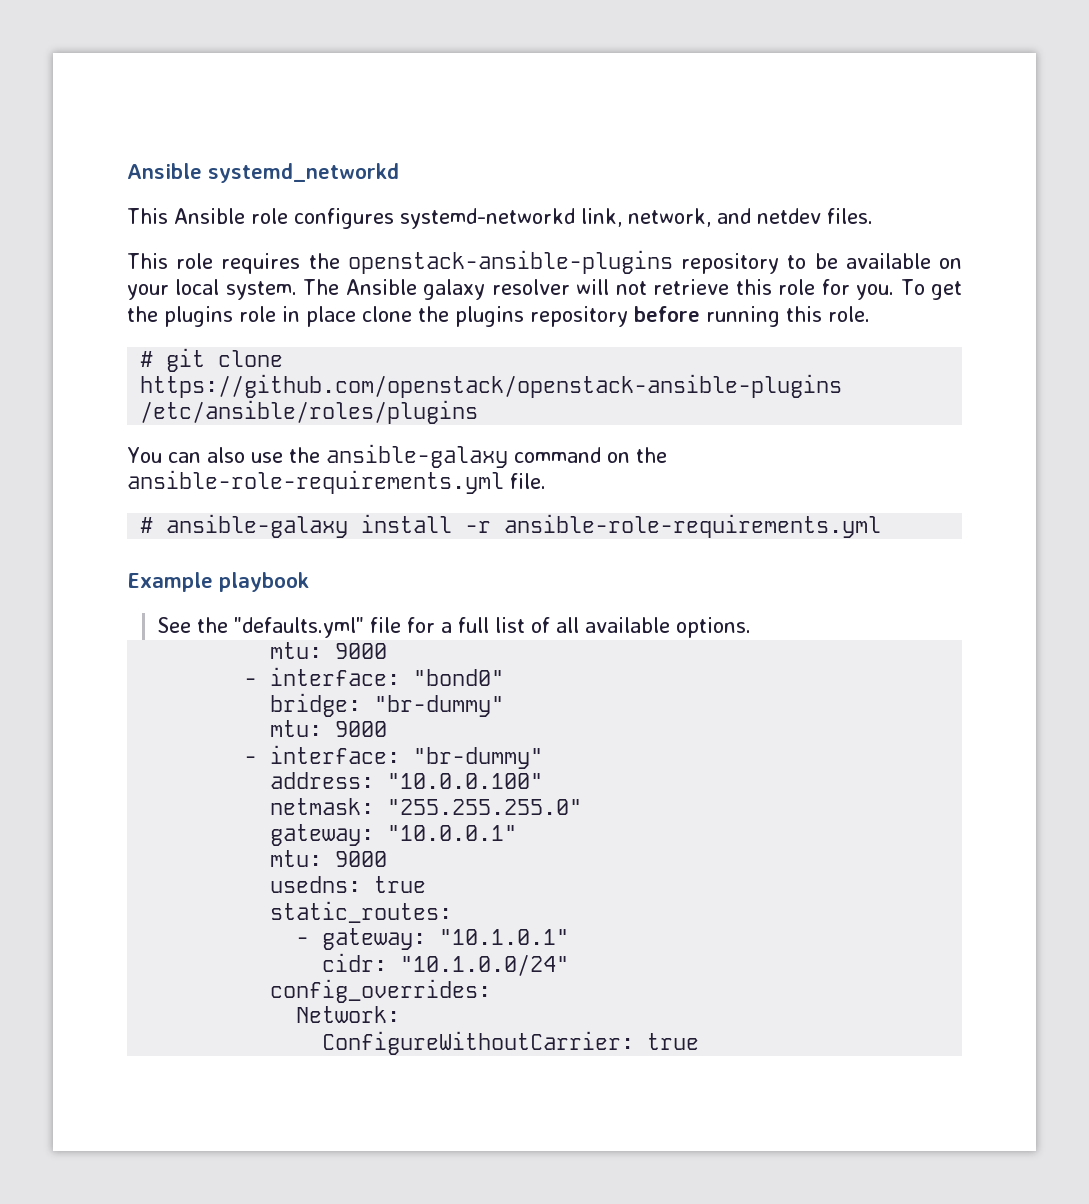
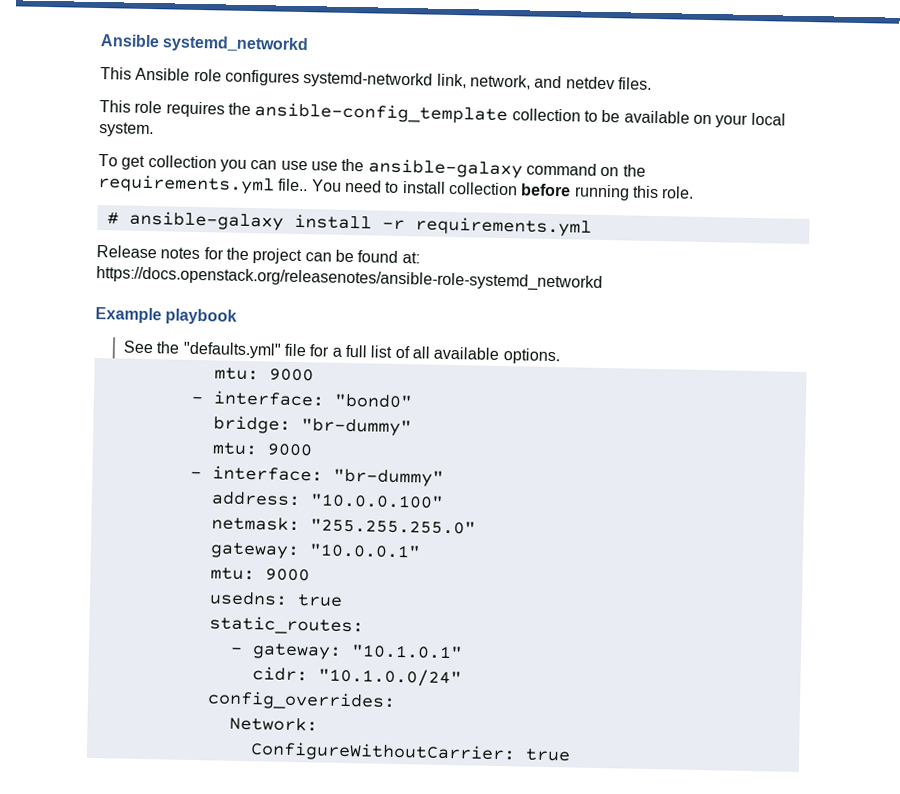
[347,250,780,274] openstack-ansible-plugins repository -> [254,102,581,125] ansible-config_template collection
[303,279,963,300] [127,306,870,327] [140,348,284,372] [140,374,843,398] [140,400,479,424] [127,444,667,468] [127,470,546,494] [140,514,882,538] The Ansible galaxy resolver will not retrieve this role for you. To get the plugins role in place clone the plugins repository before running this role. // # git clone https://github.com/openstack/openstack-ansible-plugins /etc/ansible/roles/plugins // You can also use the ansible-galaxy command on the ansible-role-requirements.yml file. // # ansible-galaxy install -r ansible-role-requirements.yml -> [98,154,646,179] [97,174,695,201] [106,210,592,237] [96,245,420,265] [96,266,603,292] // To get collection you can use use the ansible-galaxy command on the requirements.yml file.. You need to install collection before running this role. // # ansible-galaxy install -r requirements.yml // Release notes for the project can be found at: https://docs.openstack.org/releasenotes/ansible-role-systemd_networkd

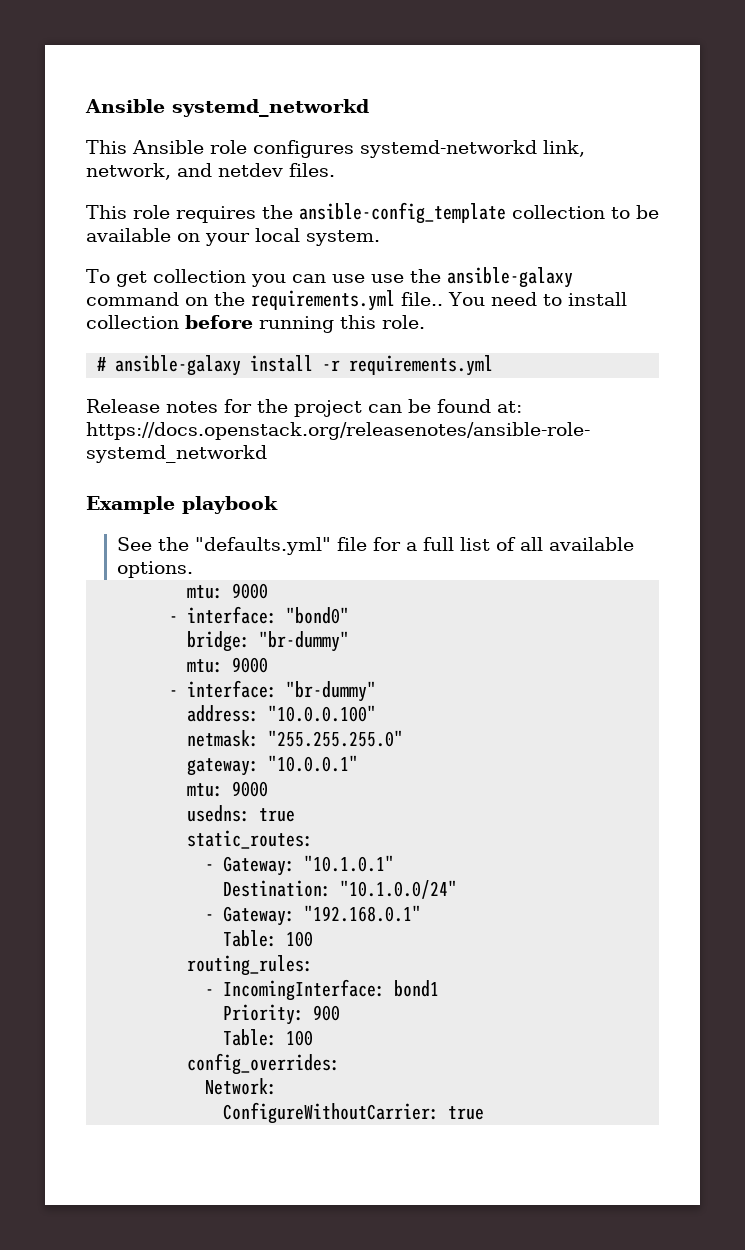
[251,643,342,660] gateway: -> [223,856,296,876] Gateway:
[251,666,308,682] cidr: -> [223,880,332,897] Destination:
(462, 677) none -> [205,905,422,926] [223,930,314,947] [187,955,314,976] [205,979,440,1001] [223,1004,341,1025] [223,1029,314,1046] // - Gateway: "192.168.0.1" // Table: 100 // routing_rules: // - IncomingInterface: bond1 // Priority: 900 // Table: 100

